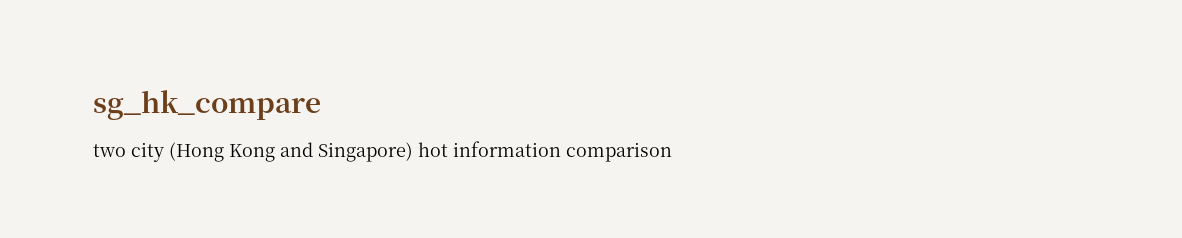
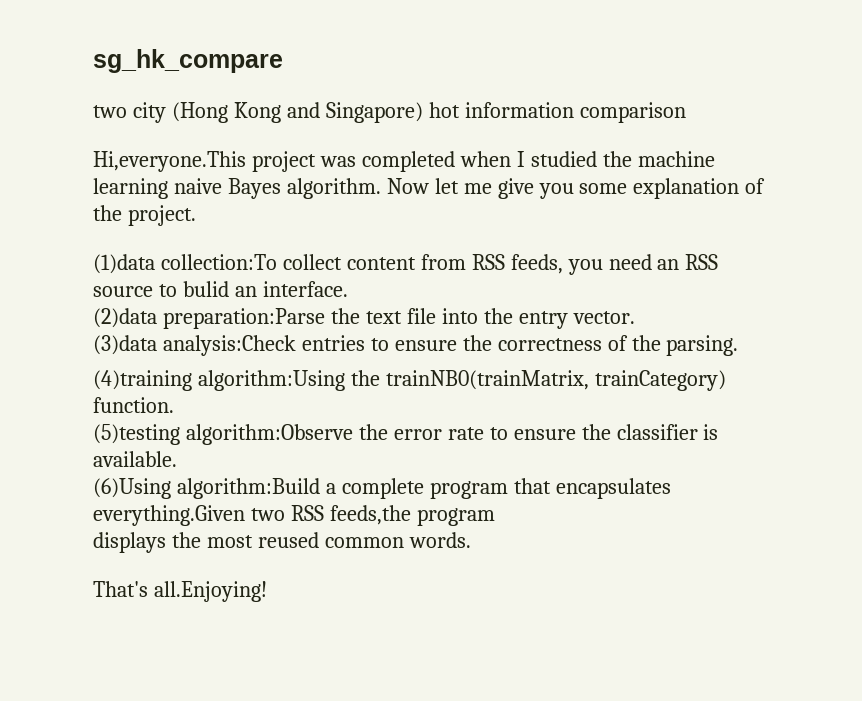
(672, 152) none -> [93,151,715,172] [93,178,766,199] [93,205,196,226] [93,254,719,275] [93,281,348,297] [93,308,635,329] [93,335,739,356] [93,370,726,391] [93,397,174,413] [93,424,719,445] [93,451,177,467] [93,478,671,499] [93,505,495,526] [93,532,471,553] [93,581,267,602] // Hi,everyone.This project was completed when I studied the machine learning naive Bayes algorithm. Now let me give you some explanation of the project. // (1)data collection:To collect content from RSS feeds, you need an RSS source to bulid an interface. // (2)data preparation:Parse the text file into the entry vector. // (3)data analysis:Check entries to ensure the correctness of the parsing. // (4)training algorithm:Using the trainNB0(trainMatrix, trainCategory) function. // (5)testing algorithm:Observe the error rate to ensure the classifier is available. // (6)Using algorithm:Build a complete program that encapsulates everything.Given two RSS feeds,the program // displays the most reused common words. // That's all.Enjoying!

